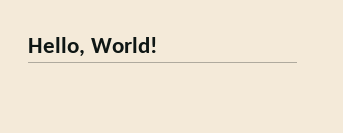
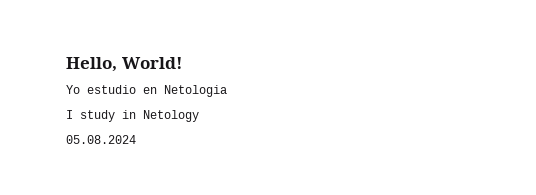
(158, 45) none -> [66,85,227,97] [66,110,199,122] [66,135,136,144] // Yo estudio en Netologia // I study in Netology // 05.08.2024

